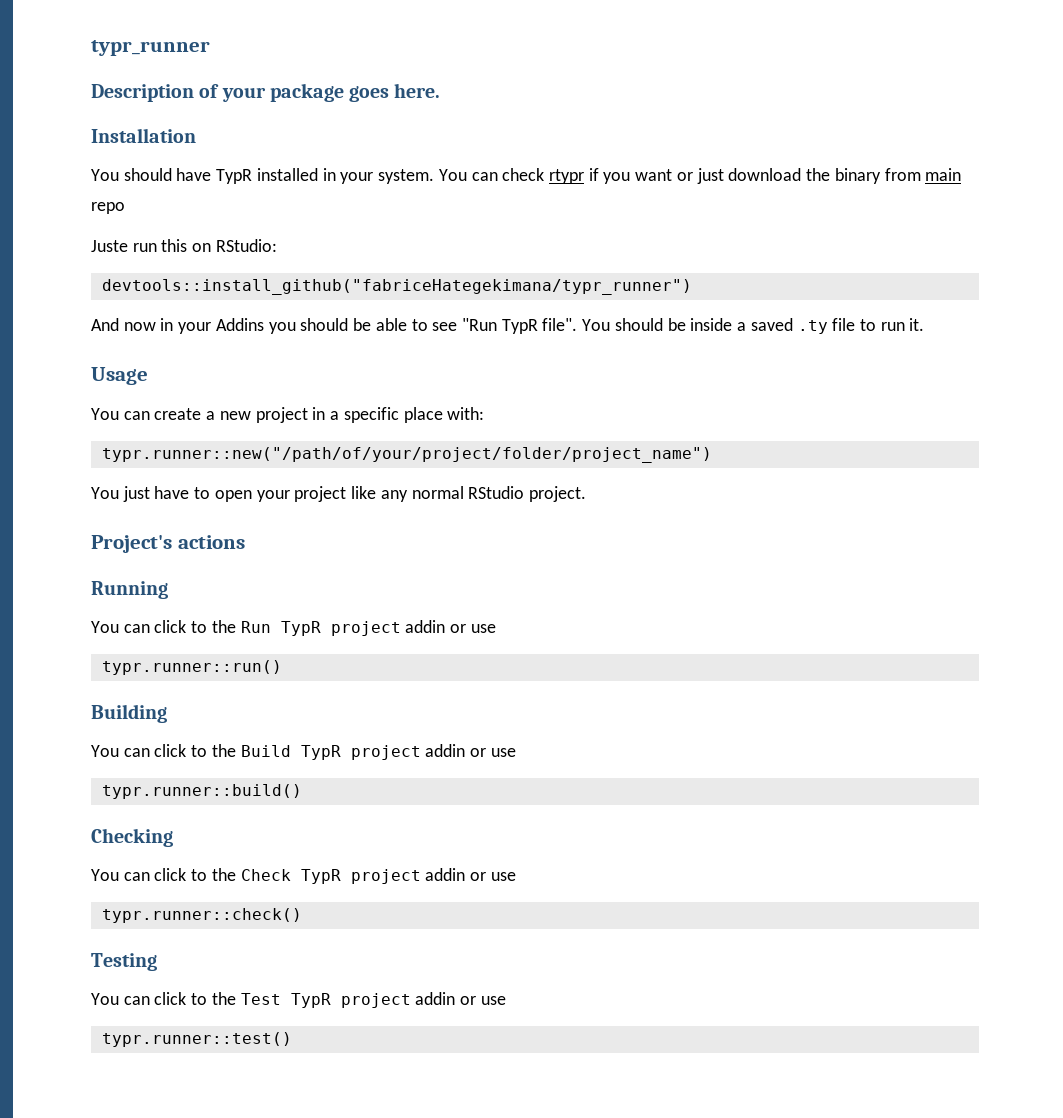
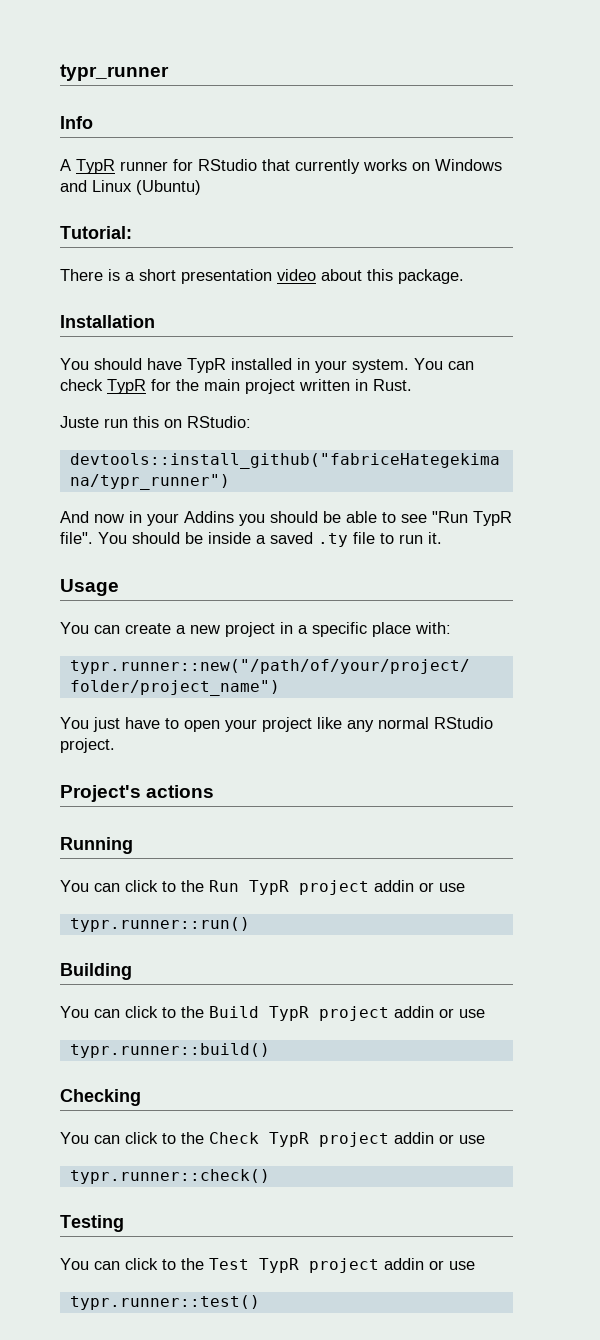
[91,83,441,102] Description of your package goes here. -> [60,116,93,129] [60,159,502,174] [60,180,201,195] [60,226,132,239] [60,269,464,284] Info // A TypR runner for RStudio that currently works on Windows and Linux (Ubuntu) // Tutorial: // There is a short presentation video about this package.
[548,168,962,184] [91,202,125,214] rtypr if you want or just download the binary from main repo -> [107,379,412,394] TypR for the main project written in Rust.

